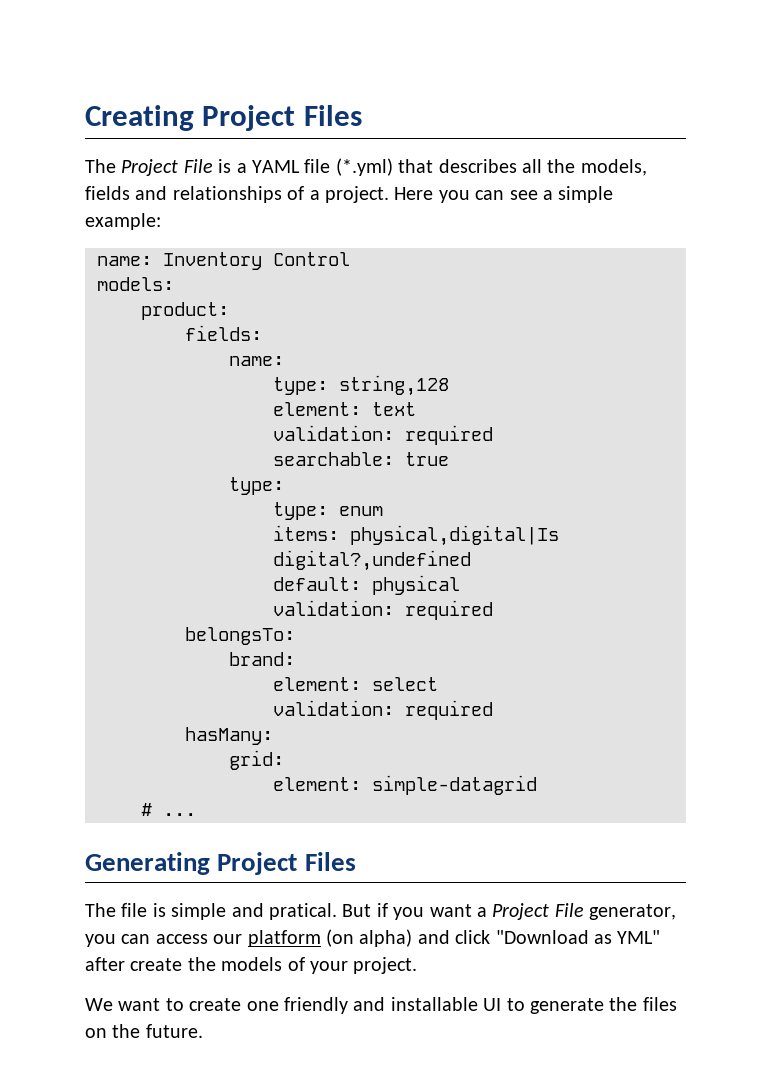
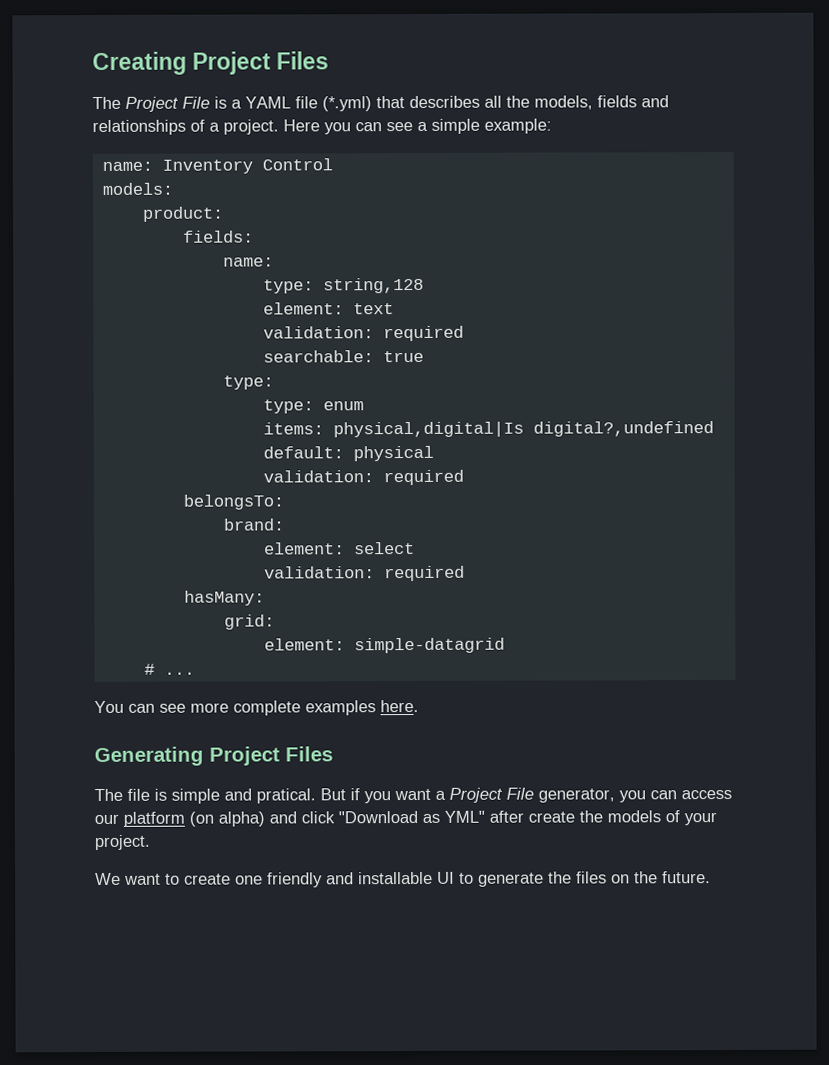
(196, 814) none -> [94,699,419,716] // You can see more complete examples here.

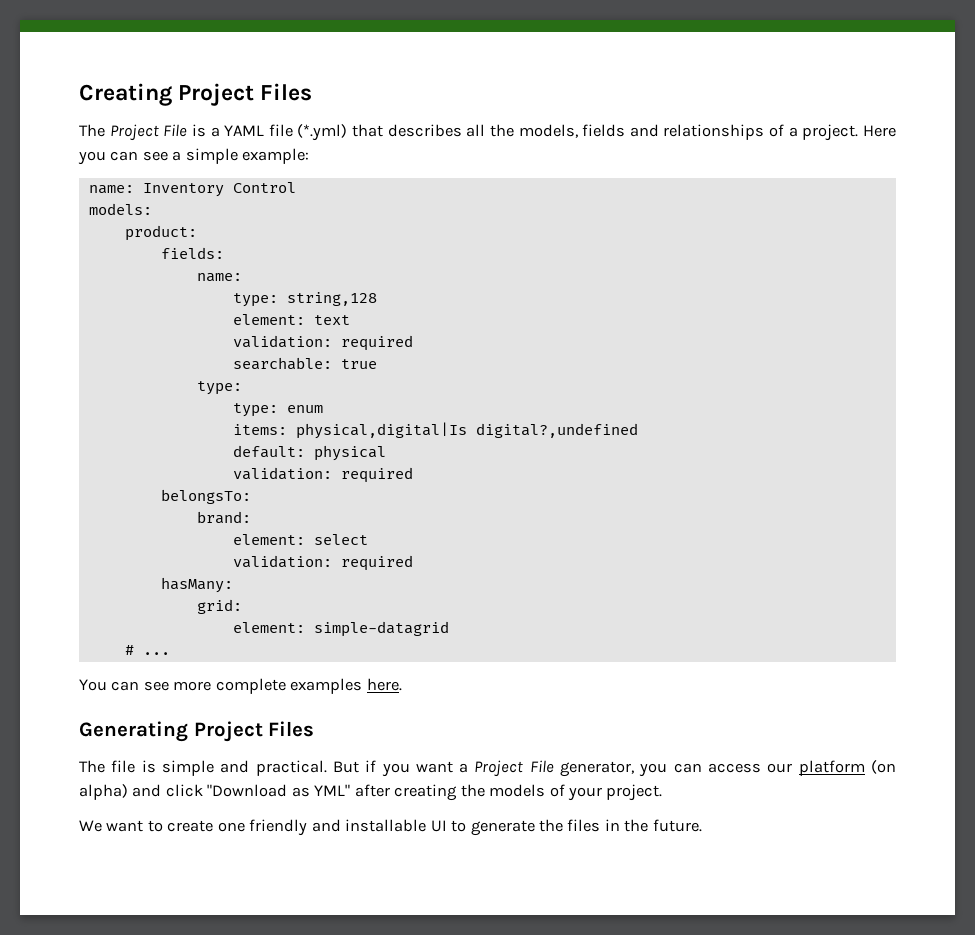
[256,788,316,804] pratical. -> [255,760,327,776] practical.
[528,811,575,823] create -> [394,784,458,801] creating
[611,874,630,884] on -> [604,819,620,831] in

